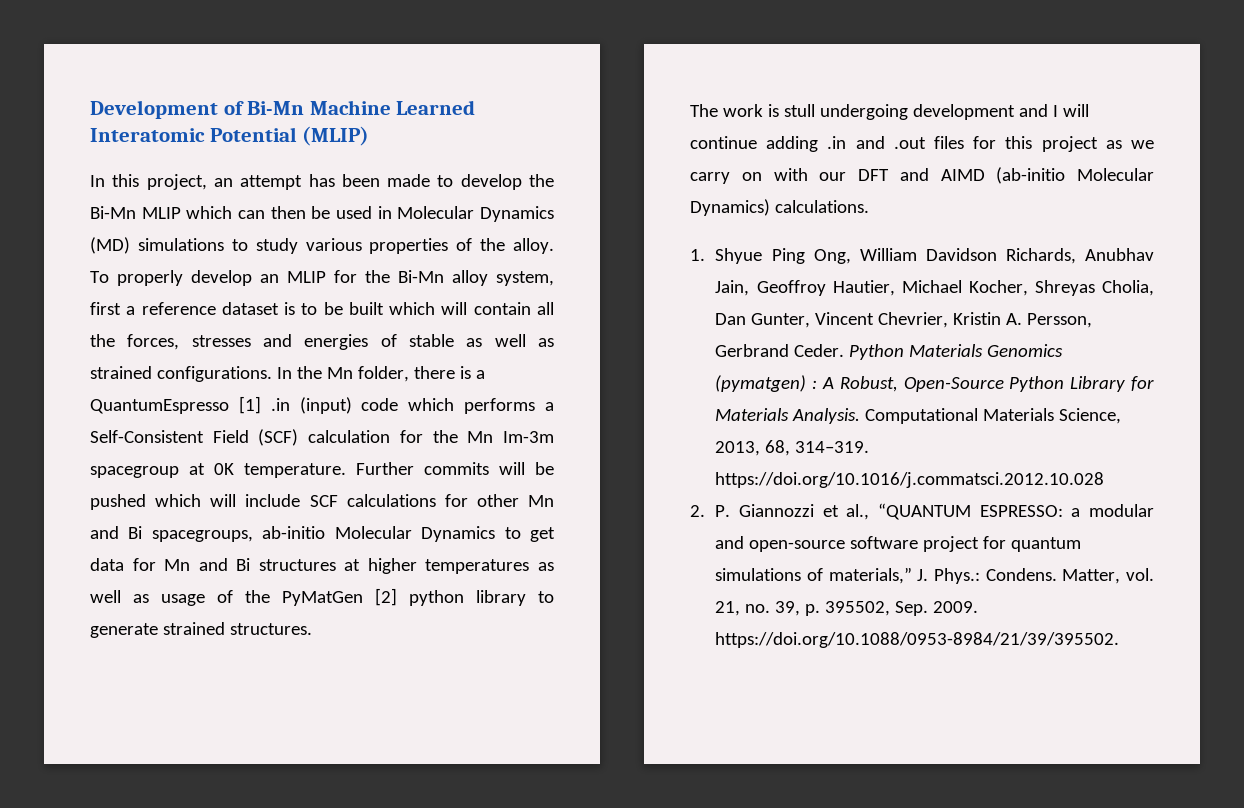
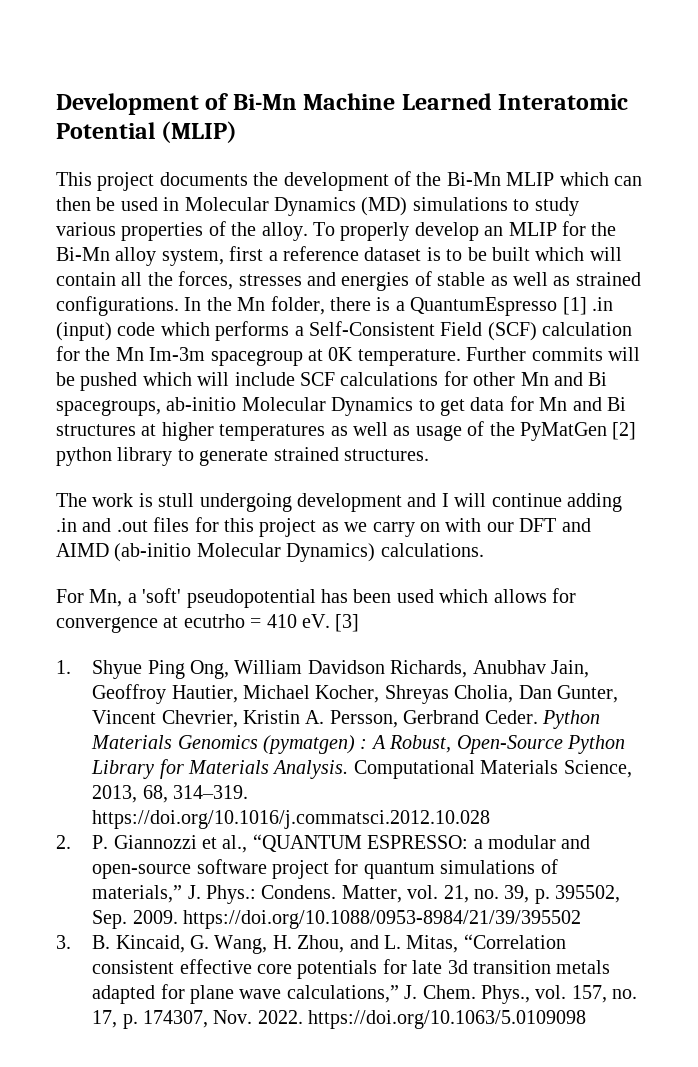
[90,174,522,190] In this project, an attempt has been made to develop -> [56,171,411,191] This project documents the development of
(869, 206) none -> [56,588,576,608] [56,614,360,633] // For Mn, a 'soft' pseudopotential has been used which allows for convergence at ecutrho = 410 eV. [3]
[715,632,1120,648] https://doi.org/10.1088/0953-8984/21/39/395502. -> [182,910,581,929] [56,934,566,954] [92,959,611,979] [92,984,638,1004] [92,1010,587,1029] https://doi.org/10.1088/0953-8984/21/39/395502 // 3. B. Kincaid, G. Wang, H. Zhou, and L. Mitas, “Correlation consistent effective core potentials for late 3d transition metals adapted for plane wave calculations,” J. Chem. Phys., vol. 157, no. 17, p. 174307, Nov. 2022. https://doi.org/10.1063/5.0109098

